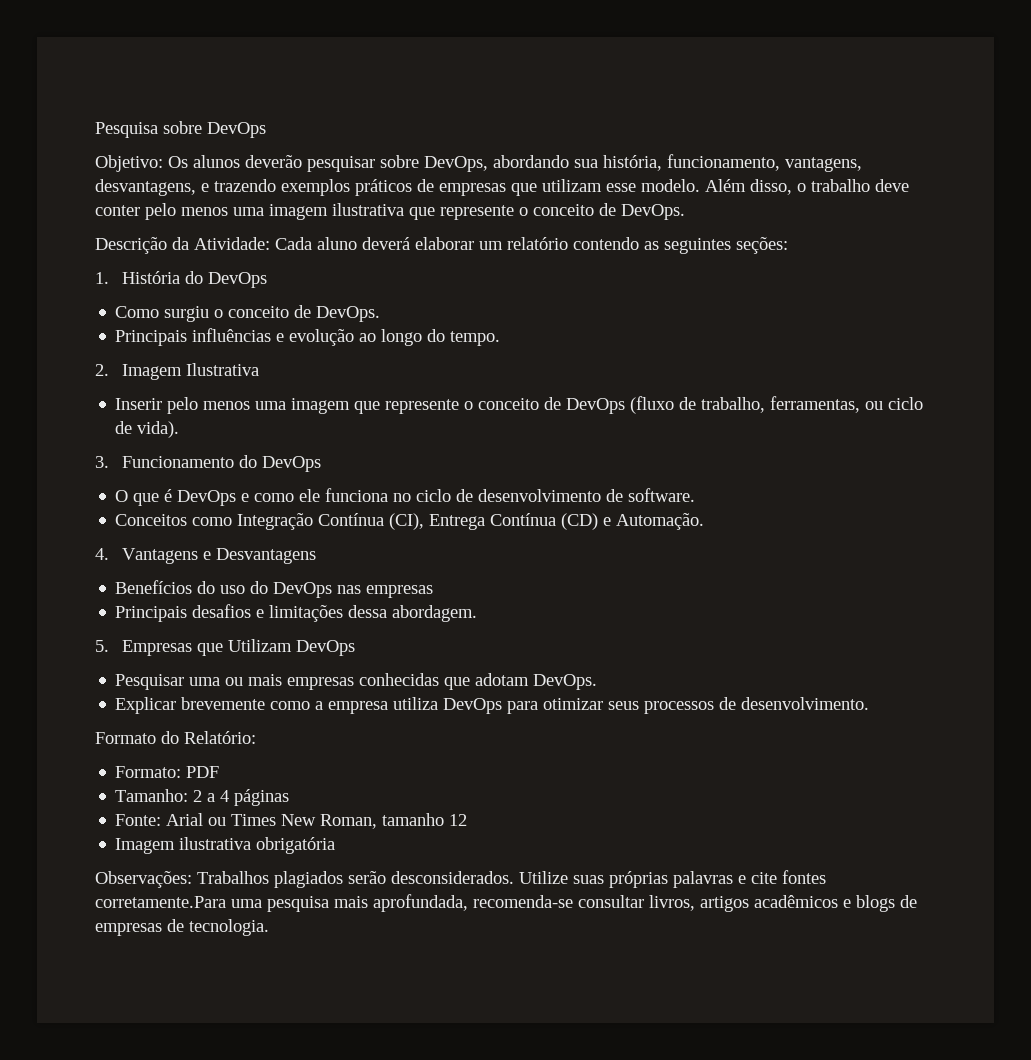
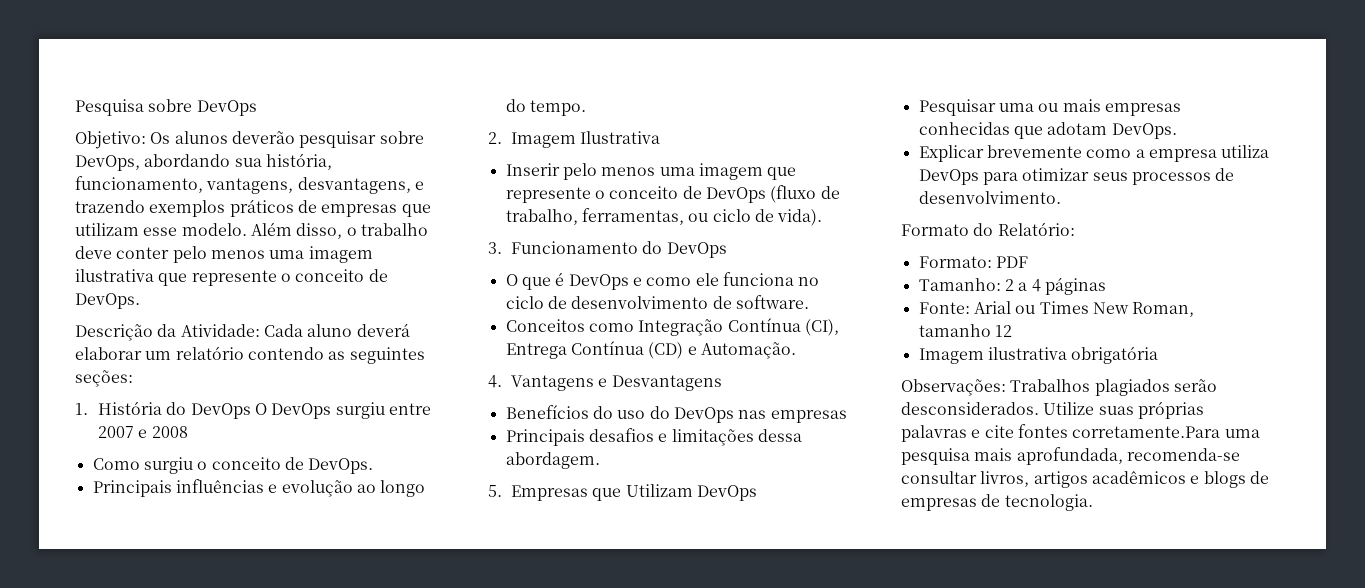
(267, 280) none -> [255,402,431,419] [98,426,188,438] O DevOps surgiu entre 2007 e 2008

